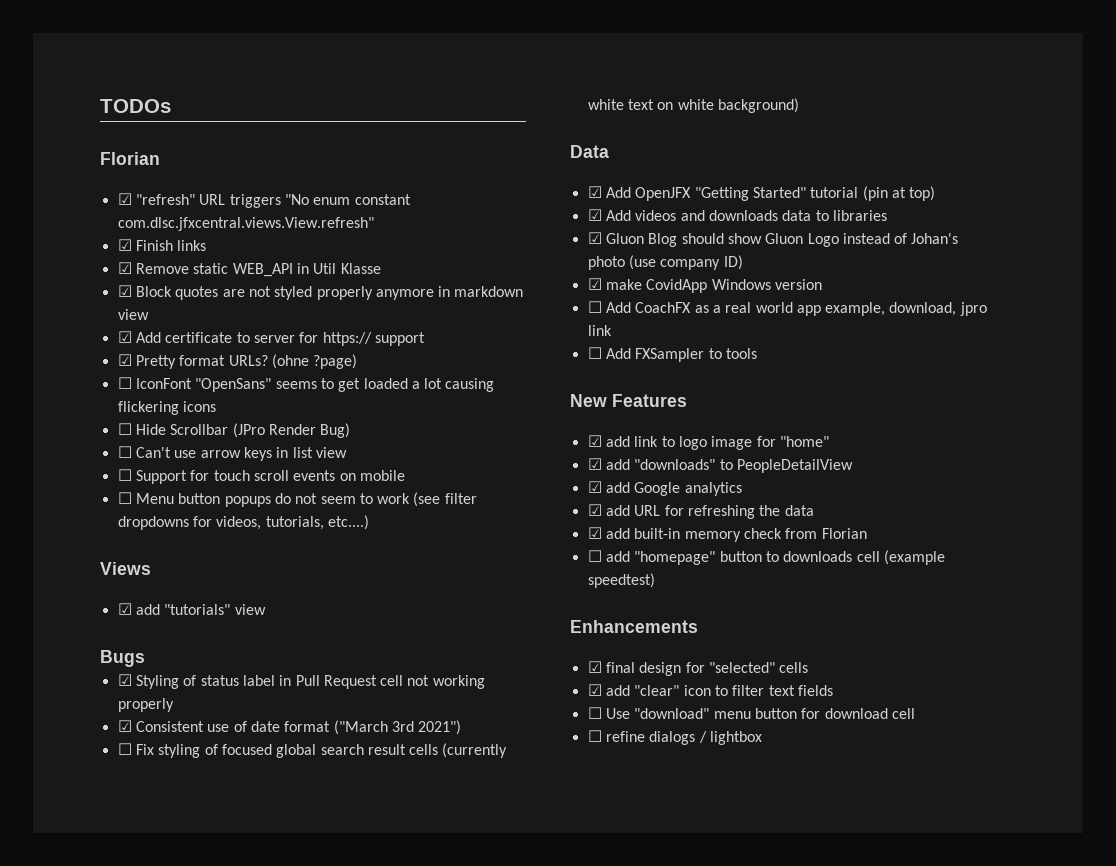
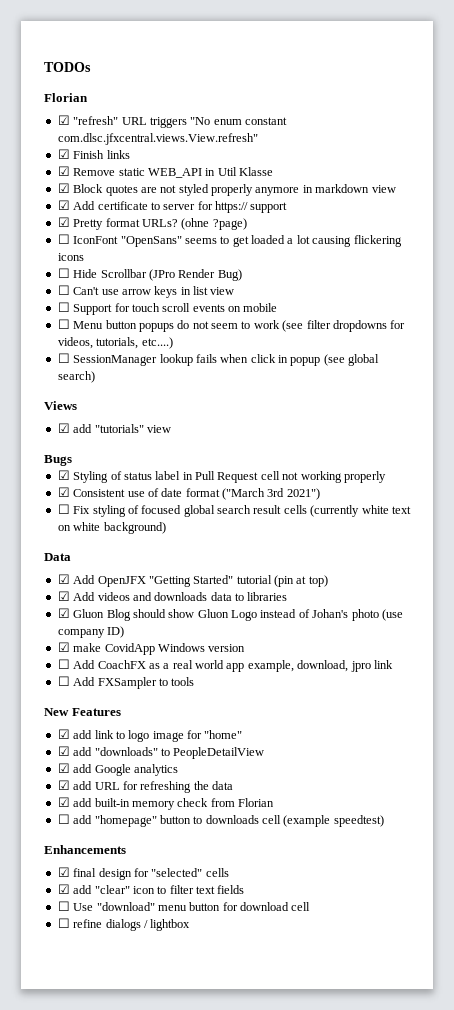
(369, 522) none -> [57,353,380,366] [57,371,95,383] // ☐ SessionManager lookup fails when click in popup (see global search)

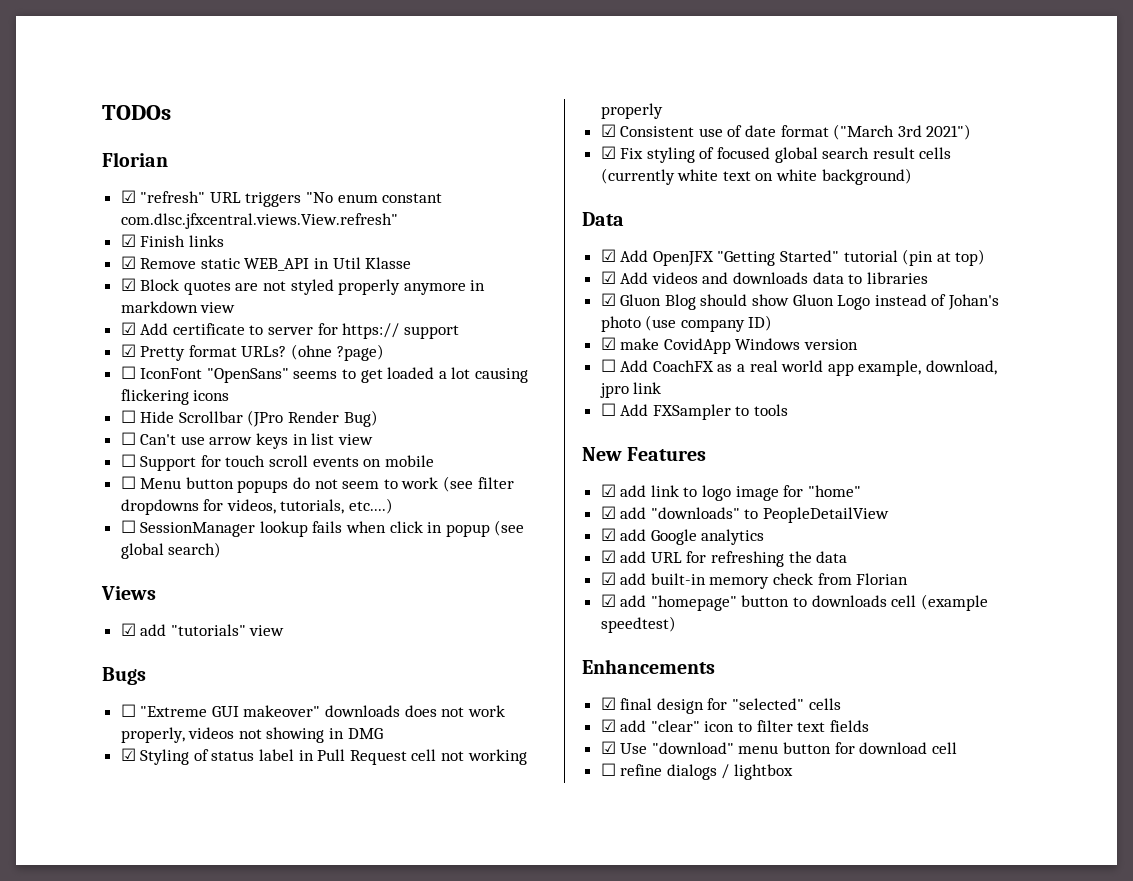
(72, 460) none -> [120,704,505,717] [120,727,383,743] // ☐ "Extreme GUI makeover" downloads does not work properly, videos not showing in DMG
[57,504,70,514] ☐ -> [600,146,616,159] ☑
[57,814,70,824] ☐ -> [600,594,616,607] ☑
[57,901,70,911] ☐ -> [600,741,616,754] ☑

